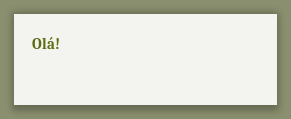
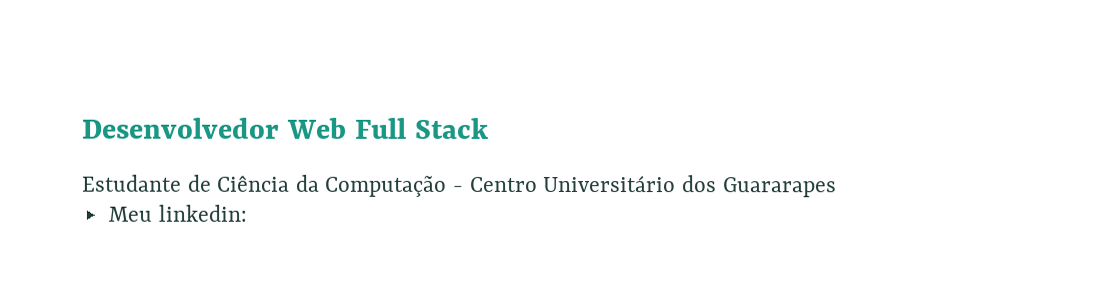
[32,37,60,49] Olá! -> [82,117,489,139] [81,174,836,198] [107,204,247,222] Desenvolvedor Web Full Stack // Estudante de Ciência da Computação - Centro Universitário dos Guararapes // Meu linkedin:

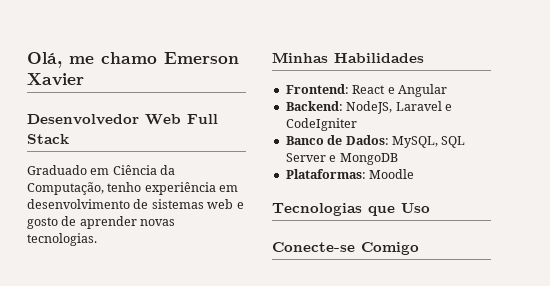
(82, 128) none -> [27,52,239,68] [27,73,84,86] Olá, me chamo Emerson Xavier //
[81,174,836,198] [107,204,247,222] Estudante de Ciência da Computação - Centro Universitário dos Guararapes // Meu linkedin: -> [27,165,176,175] [27,182,239,195] [27,199,244,209] [27,216,176,229] [27,233,97,246] [272,52,424,63] [285,84,447,97] [285,101,452,114] [285,118,357,131] [285,135,466,148] [285,153,398,165] [285,169,415,179] [272,203,430,216] [272,242,419,255] Graduado em Ciência da Computação, tenho experiência em desenvolvimento de sistemas web e gosto de aprender novas tecnologias. // Minhas Habilidades // Frontend: React e Angular // Backend: NodeJS, Laravel e CodeIgniter // Banco de Dados: MySQL, SQL Server e MongoDB // Plataformas: Moodle // Tecnologias que Uso // Conecte-se Comigo

